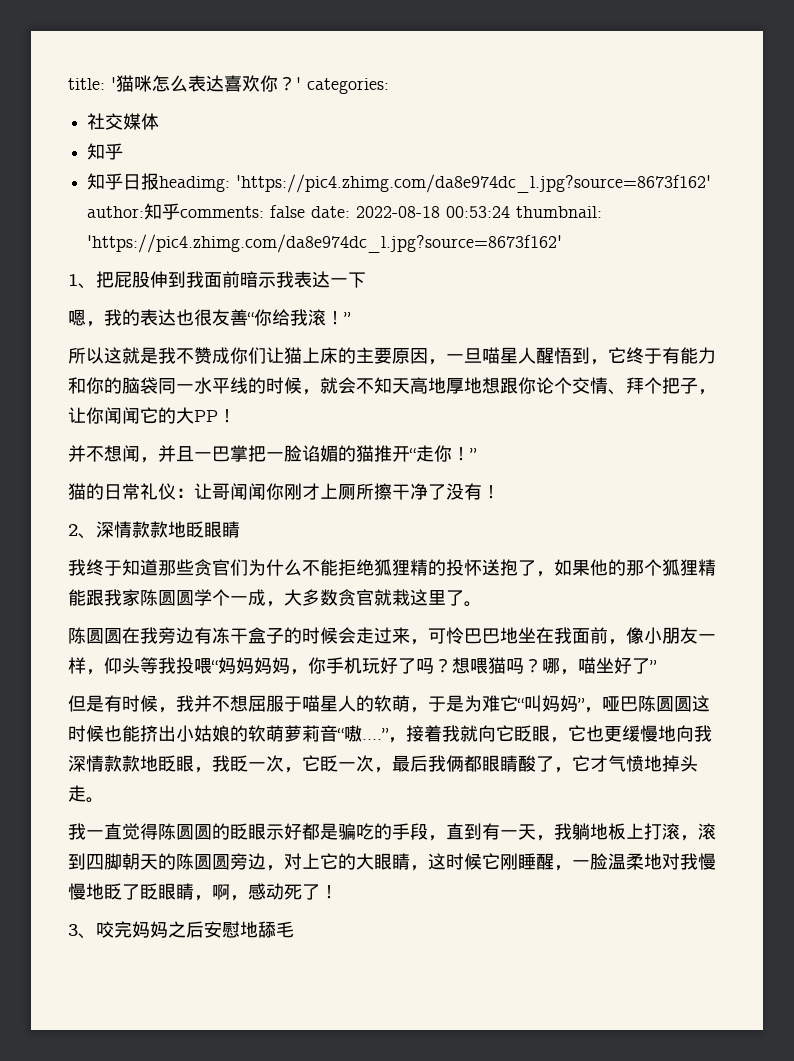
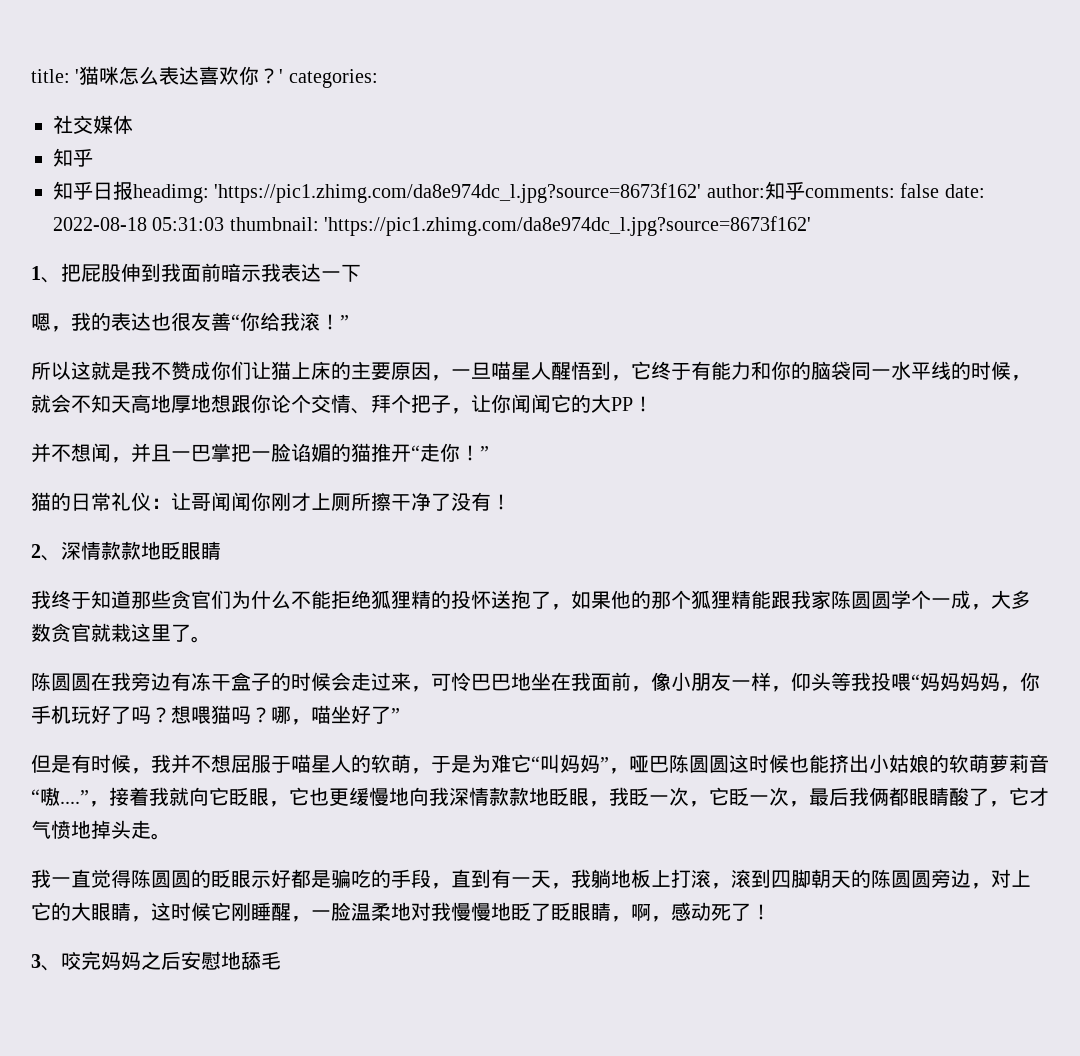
[236,174,712,193] 'https://pic4.zhimg.com/da8e974dc_l.jpg?source=8673f162' -> [214,183,702,203] 'https://pic1.zhimg.com/da8e974dc_l.jpg?source=8673f162'
[446,206,603,218] [87,234,563,253] 00:53:24 thumbnail: 'https://pic4.zhimg.com/da8e974dc_l.jpg?source=8673f162' -> [152,216,812,236] 05:31:03 thumbnail: 'https://pic1.zhimg.com/da8e974dc_l.jpg?source=8673f162'

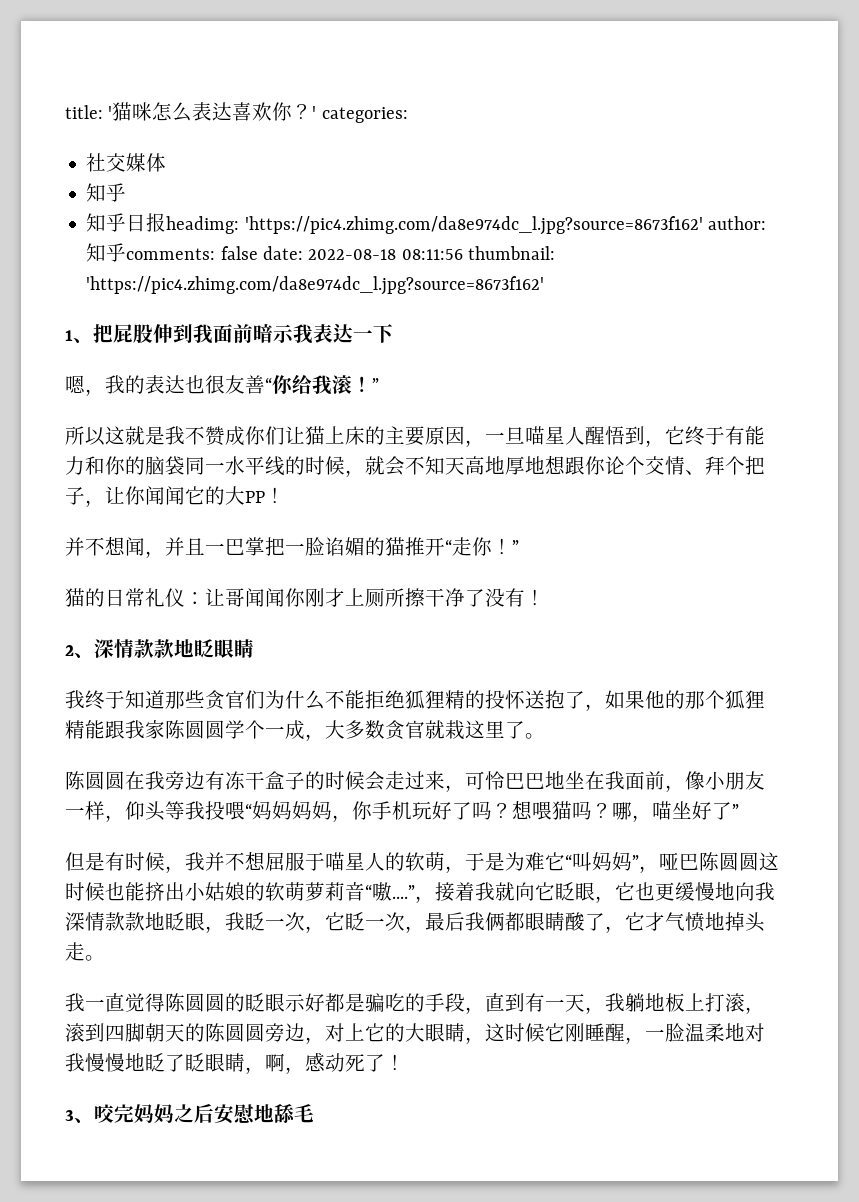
[214,183,702,203] 'https://pic1.zhimg.com/da8e974dc_l.jpg?source=8673f162' -> [244,216,703,235] 'https://pic4.zhimg.com/da8e974dc_l.jpg?source=8673f162'
[152,216,812,236] 05:31:03 thumbnail: 'https://pic1.zhimg.com/da8e974dc_l.jpg?source=8673f162' -> [401,246,555,260] [86,276,545,295] 08:11:56 thumbnail: 'https://pic4.zhimg.com/da8e974dc_l.jpg?source=8673f162'

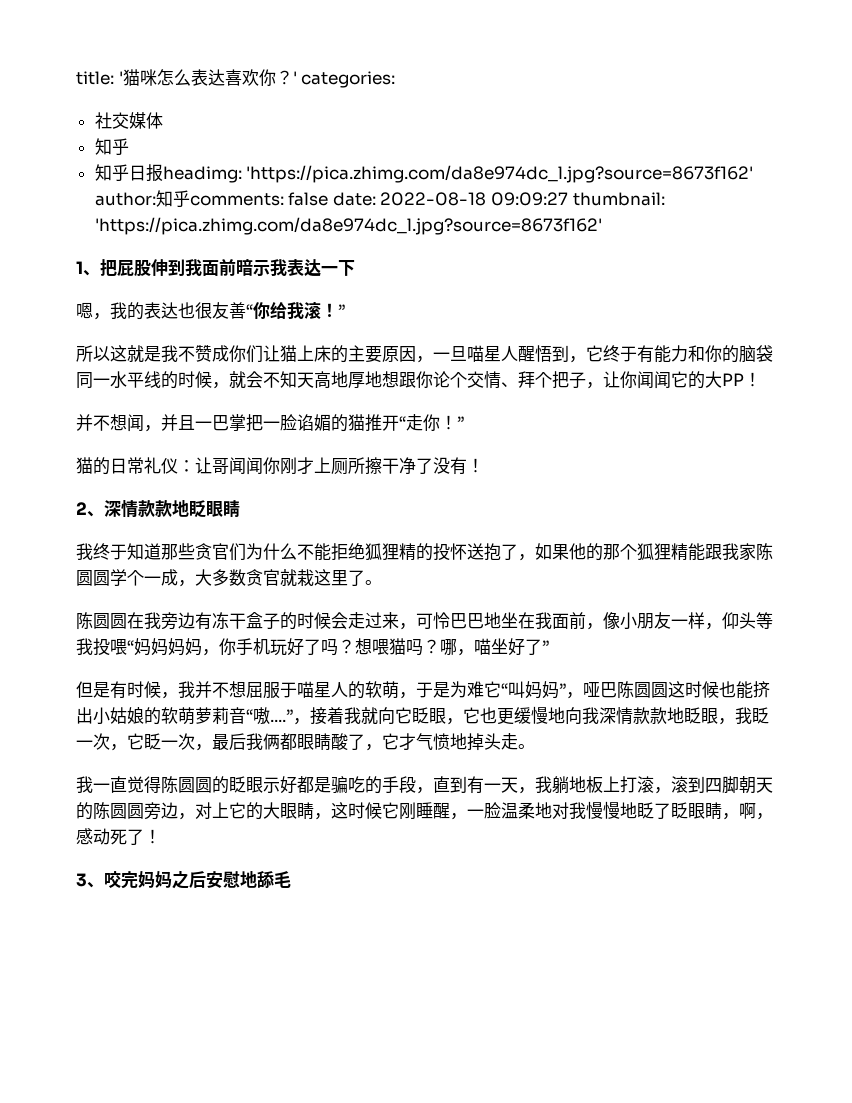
[244,216,703,235] 'https://pic4.zhimg.com/da8e974dc_l.jpg?source=8673f162' -> [246,165,754,183] 'https://pica.zhimg.com/da8e974dc_l.jpg?source=8673f162'
[401,246,555,260] [86,276,545,295] 08:11:56 thumbnail: 'https://pic4.zhimg.com/da8e974dc_l.jpg?source=8673f162' -> [491,192,665,206] [94,217,602,235] 09:09:27 thumbnail: 'https://pica.zhimg.com/da8e974dc_l.jpg?source=8673f162'

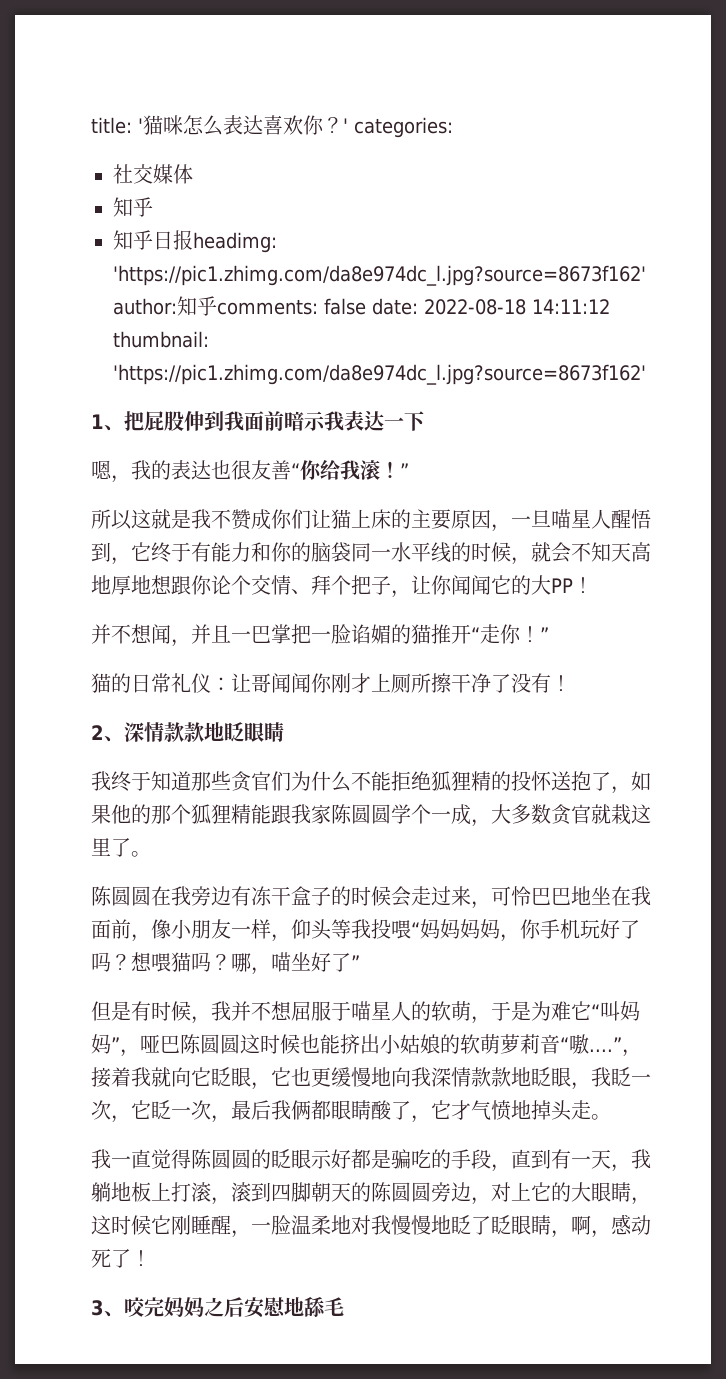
[246,165,754,183] 'https://pica.zhimg.com/da8e974dc_l.jpg?source=8673f162' -> [113,265,646,286] 'https://pic1.zhimg.com/da8e974dc_l.jpg?source=8673f162'
[491,192,665,206] [94,217,602,235] 09:09:27 thumbnail: 'https://pica.zhimg.com/da8e974dc_l.jpg?source=8673f162' -> [532,299,610,314] [113,331,209,348] [113,364,646,385] 14:11:12 thumbnail: 'https://pic1.zhimg.com/da8e974dc_l.jpg?source=8673f162'

